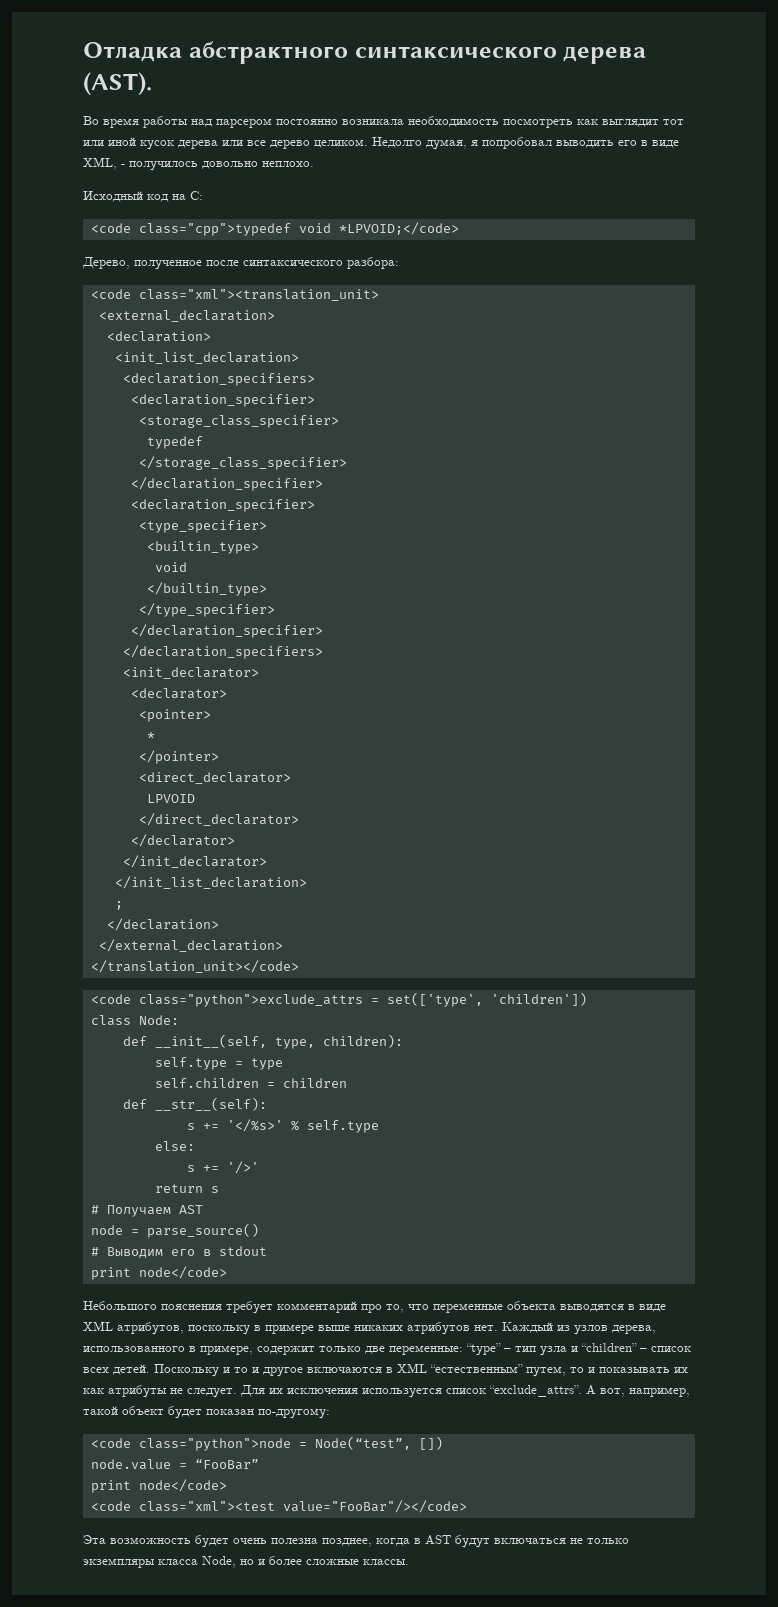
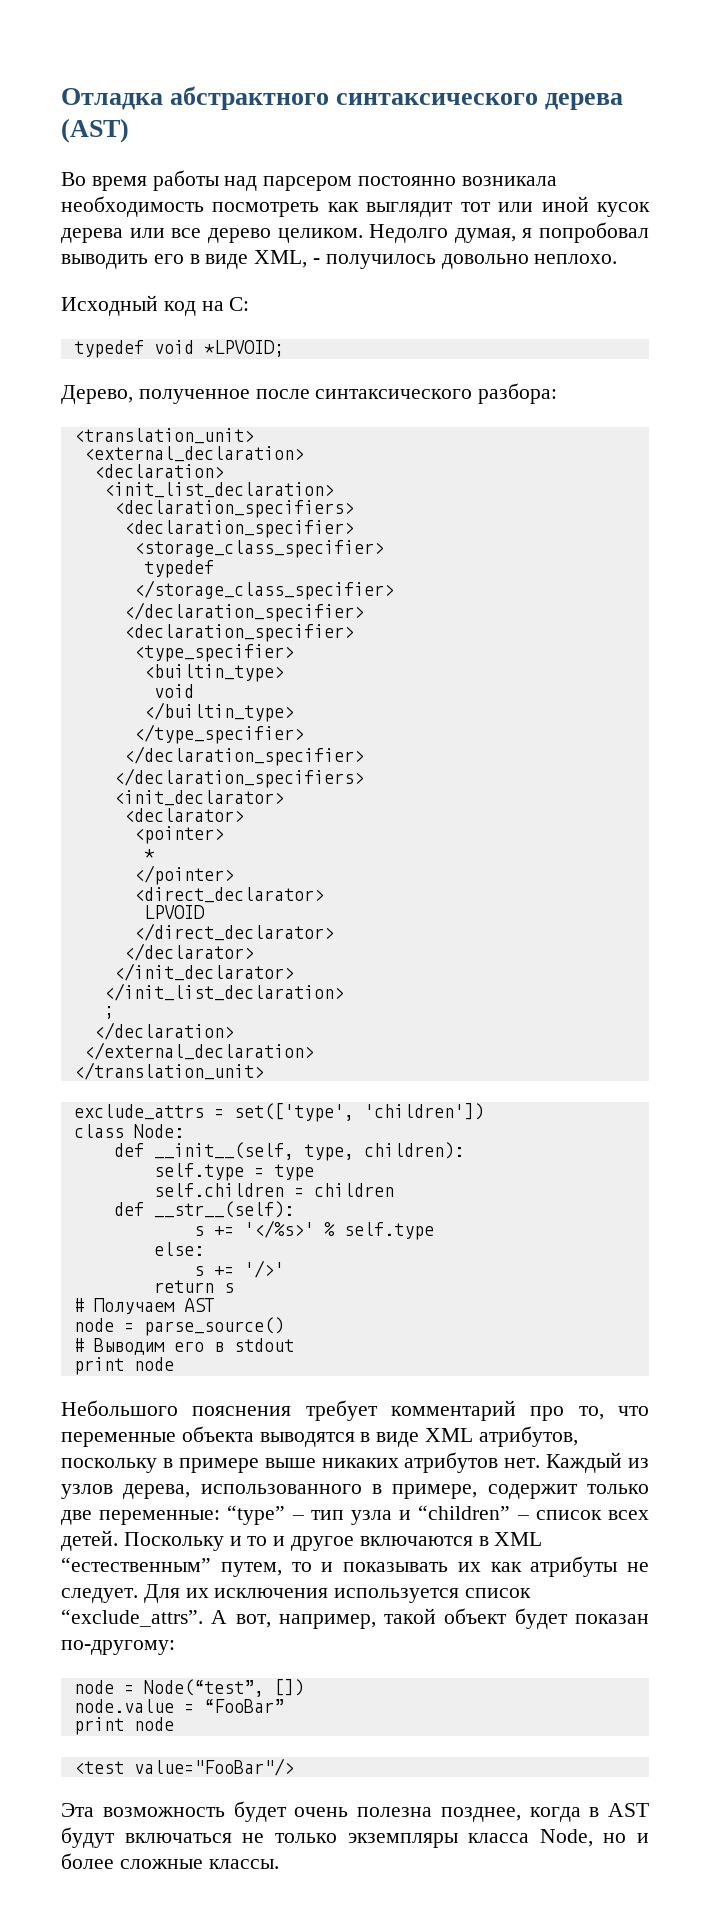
[83,72,152,96] (AST). -> [61,118,129,143] (AST)
[90,222,459,236] <code class="cpp">typedef void *LPVOID;</code> -> [73,340,284,358] typedef void *LPVOID;
[90,289,379,301] <code class="xml"><translation_unit> -> [73,428,254,444] <translation_unit>
[90,960,299,973] [90,994,363,1007] </translation_unit></code> // <code class="python">exclude_attrs -> [73,1062,264,1080] [73,1104,204,1120] </translation_unit> // exclude_attrs
[138,1266,227,1279] node</code> -> [133,1357,174,1371] node
[90,1438,291,1451] <code class="python">node -> [73,1680,114,1694] node
[138,1479,227,1492] [90,1500,467,1513] node</code> // <code class="xml"><test value="FooBar"/></code> -> [133,1717,174,1731] [73,1758,294,1776] node // <test value="FooBar"/>

